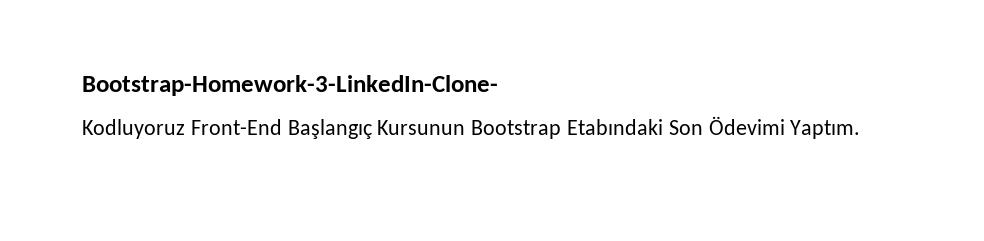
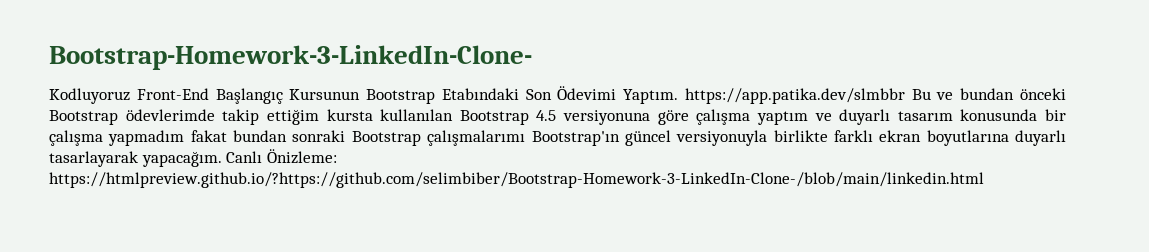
(861, 129) none -> [684,88,1066,104] [49,109,1066,125] [49,130,1067,146] [49,149,337,167] [49,172,984,188] https://app.patika.dev/slmbbr Bu ve bundan önceki Bootstrap ödevlerimde takip ettiğim kursta kullanılan Bootstrap 4.5 versiyonuna göre çalışma yaptım ve duyarlı tasarım konusunda bir çalışma yapmadım fakat bundan sonraki Bootstrap çalışmalarımı Bootstrap'ın güncel versiyonuyla birlikte farklı ekran boyutlarına duyarlı tasarlayarak yapacağım. Canlı Önizleme: https://htmlpreview.github.io/?https://github.com/selimbiber/Bootstrap-Homework-3-LinkedIn-Clone-/blob/main/linkedin.html

